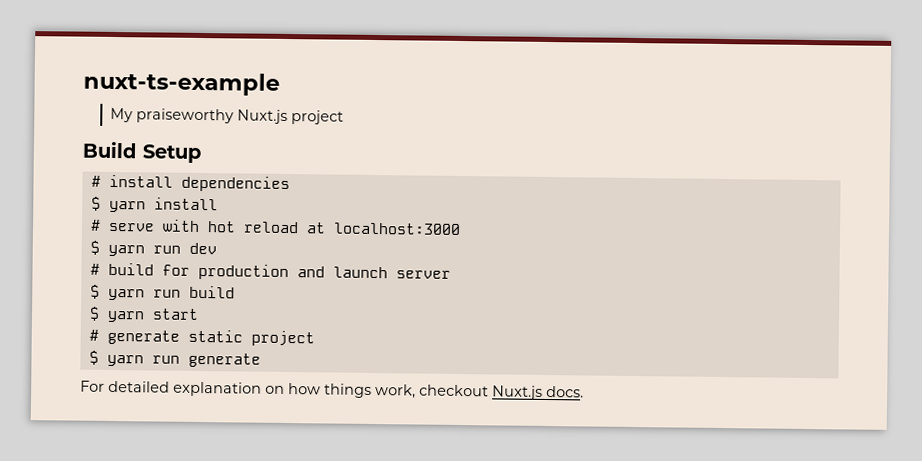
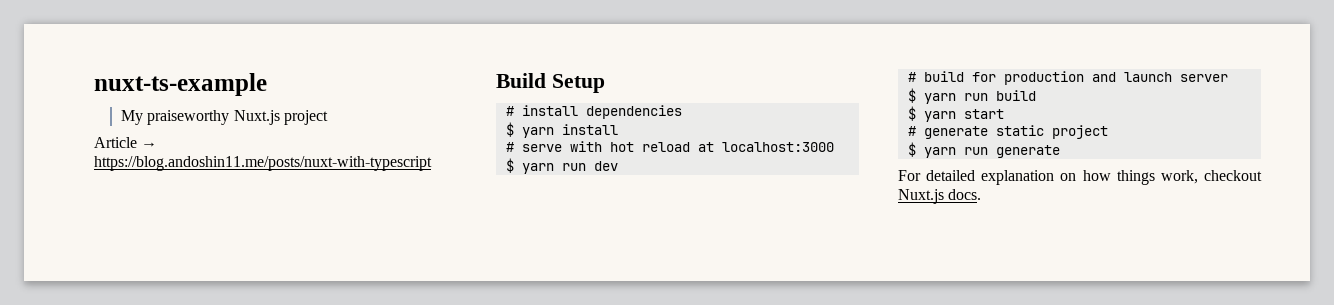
(345, 117) none -> [94,137,158,148] [94,156,432,171] // Article → https://blog.andoshin11.me/posts/nuxt-with-typescript

